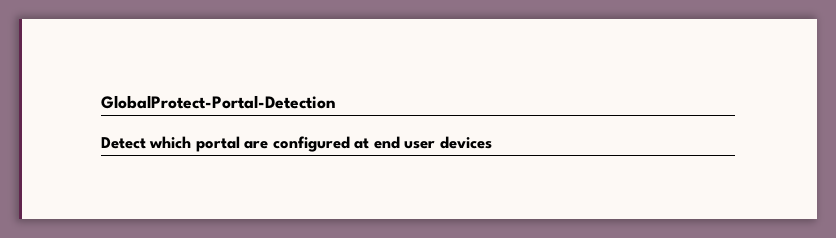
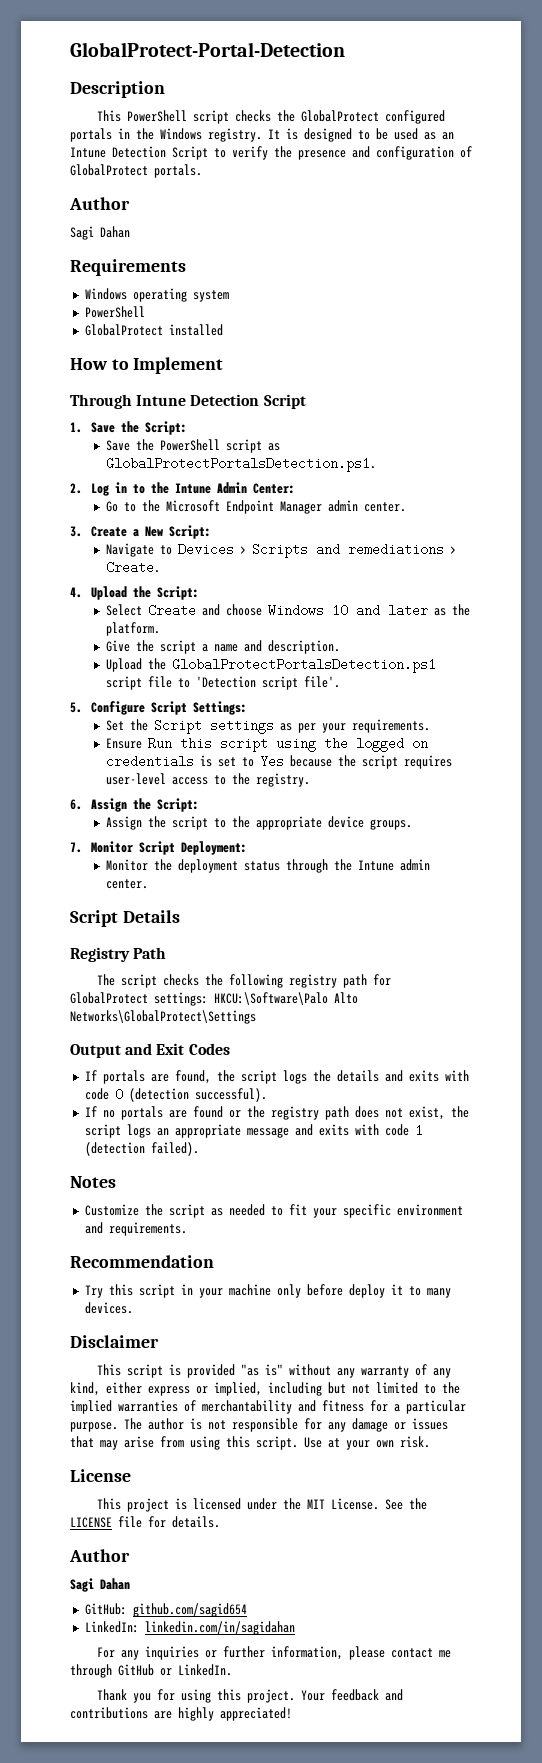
[101,136,492,152] Detect which portal are configured at end user devices -> [70,81,165,98] [97,110,446,124] [70,128,454,142] [70,146,472,160] [70,164,202,178] [69,197,130,210] [70,226,130,240] [70,259,186,276] [84,288,229,302] [84,306,145,318] [84,324,223,336] [70,357,224,374] [70,394,306,409] [70,421,188,435] [106,439,281,453] [106,457,377,472] [70,482,296,496] [106,500,407,514] [70,525,212,539] [106,543,457,558] [106,561,161,574] [70,586,200,600] [106,604,471,617] [106,622,161,636] [106,640,341,654] [106,658,437,673] [106,676,341,690] [70,701,248,715] [106,719,431,734] [106,737,429,752] [106,755,453,769] [106,773,311,787] [70,798,200,812] [106,816,413,830] [70,841,248,855] [106,859,431,873] [106,879,149,889] [70,910,180,927] [70,947,167,962] [97,974,392,988] [70,992,358,1006] [70,1010,256,1024] [70,1043,230,1058] [84,1070,469,1084] [84,1088,267,1102] [84,1106,469,1120] [84,1124,423,1138] [84,1142,199,1156] [70,1176,116,1188] [84,1204,463,1218] [84,1222,187,1236] [70,1255,214,1268] [84,1284,451,1298] [84,1302,133,1314] [70,1335,159,1348] [97,1364,452,1378] [70,1382,460,1396] [70,1400,466,1414] [70,1418,448,1432] [70,1436,430,1450] [70,1469,131,1482] [97,1498,428,1512] [70,1516,220,1528] [69,1549,130,1562] [70,1578,130,1592] [84,1603,247,1617] [84,1621,295,1635] [97,1646,452,1660] [70,1664,232,1678] [97,1689,404,1703] [70,1707,292,1721] Description // This PowerShell script checks the GlobalProtect configured portals in the Windows registry. It is designed to be used as an Intune Detection Script to verify the presence and configuration of GlobalProtect portals. // Author // Sagi Dahan // Requirements // Windows operating system // PowerShell // GlobalProtect installed // How to Implement // Through Intune Detection Script // 1. Save the Script: // Save the PowerShell script as GlobalProtectPortalsDetection.ps1. // 2. Log in to the Intune Admin Center: // Go to the Microsoft Endpoint Manager admin center. // 3. Create a New Script: // Navigate to Devices > Scripts and remediations > Create. // 4. Upload the Script: // Select Create and choose Windows 10 and later as the platform. // Give the script a name and description. // Upload the GlobalProtectPortalsDetection.ps1 script file to 'Detection script file'. // 5. Configure Script Settings: // Set the Script settings as per your requirements. // Ensure Run this script using the logged on credentials is set to Yes because the script requires user-level access to the registry. // 6. Assign the Script: // Assign the script to the appropriate device groups. // 7. Monitor Script Deployment: // Monitor the deployment status through the Intune admin center. // Script Details // Registry Path // The script checks the following registry path for GlobalProtect settings: HKCU:\Software\Palo Alto Networks\GlobalProtect\Settings // Output and Exit Codes // If portals are found, the script logs the details and exits with code 0 (detection successful). // If no portals are found or the registry path does not exist, the script logs an appropriate message and exits with code 1 (detection failed). // Notes // Customize the script as needed to fit your specific environment and requirements. // Recommendation // Try this script in your machine only before deploy it to many devices. // Disclaimer // This script is provided "as is" without any warranty of any kind, either express or implied, including but not limited to the implied warranties of merchantability and fitness for a particular purpose. The author is not responsible for any damage or issues that may arise from using this script. Use at your own risk. // License // This project is licensed under the MIT License. See the LICENSE file for details. // Author // Sagi Dahan // GitHub: github.com/sagid654 // LinkedIn: linkedin.com/in/sagidahan // For any inquiries or further information, please contact me through GitHub or LinkedIn. // Thank you for using this project. Your feedback and contributions are highly appreciated!

